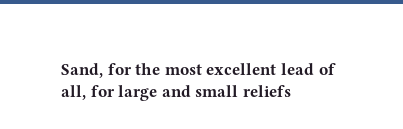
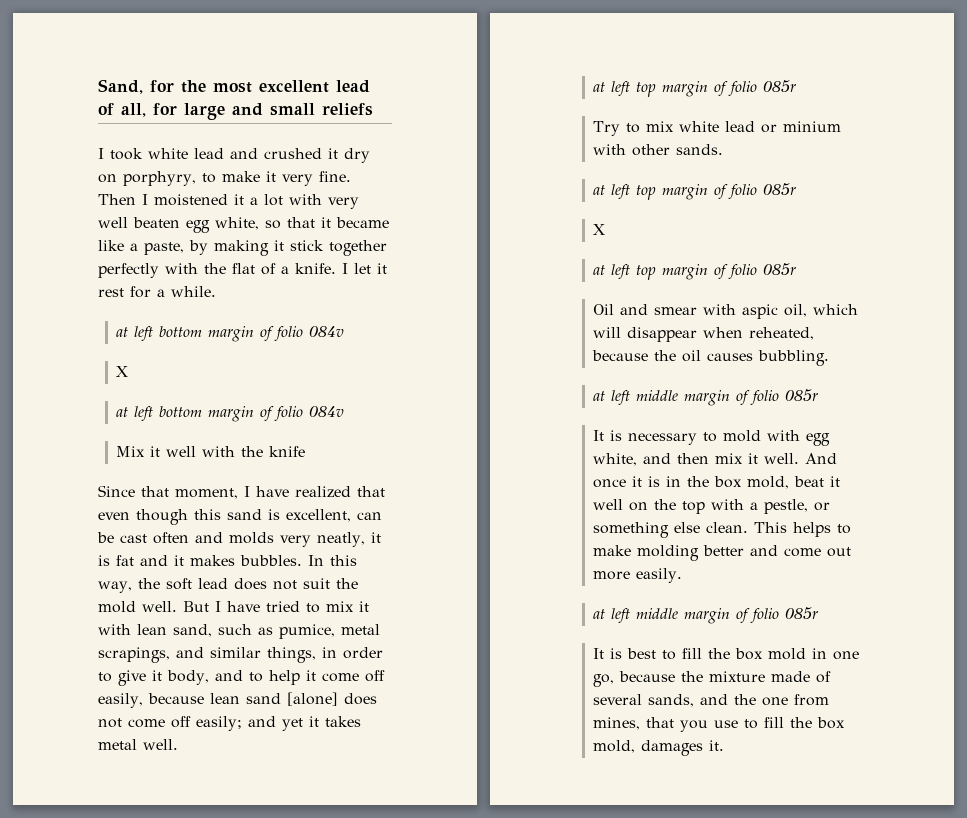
(291, 91) none -> [98,148,370,163] [98,171,351,186] [98,194,359,209] [98,217,389,233] [98,240,387,256] [98,263,387,278] [98,286,216,298] [116,326,345,342] [116,366,129,377] [116,406,345,422] [116,446,306,457] [98,485,385,499] [98,509,382,525] [97,532,381,547] [98,555,357,566] [98,578,358,593] [98,601,369,613] [98,624,380,639] [98,647,383,663] [98,670,385,686] [98,692,377,708] [98,716,361,731] [98,739,178,750] [593,80,797,97] [593,121,842,136] [593,144,724,156] [593,183,797,200] [593,224,606,235] [593,263,797,280] [593,304,859,319] [593,327,815,342] [592,350,830,366] [593,389,819,406] [593,430,831,446] [593,453,838,466] [593,476,841,489] [593,499,831,514] [593,522,852,538] [593,545,852,561] [593,568,683,583] [593,607,819,624] [593,648,860,660] [593,671,832,687] [593,694,830,707] [593,717,846,732] [593,740,725,756] // I took white lead and crushed it dry on porphyry, to make it very fine. Then I moistened it a lot with very well beaten egg white, so that it became like a paste, by making it stick together perfectly with the flat of a knife. I let it rest for a while. // at left bottom margin of folio 084v // X // at left bottom margin of folio 084v // Mix it well with the knife // Since that moment, I have realized that even though this sand is excellent, can be cast often and molds very neatly, it is fat and it makes bubbles. In this way, the soft lead does not suit the mold well. But I have tried to mix it with lean sand, such as pumice, metal scrapings, and similar things, in order to give it body, and to help it come off easily, because lean sand [alone] does not come off easily; and yet it takes metal well. // at left top margin of folio 085r // Try to mix white lead or minium with other sands. // at left top margin of folio 085r // X // at left top margin of folio 085r // Oil and smear with aspic oil, which will disappear when reheated, because the oil causes bubbling. // at left middle margin of folio 085r // It is necessary to mold with egg white, and then mix it well. And once it is in the box mold, beat it well on the top with a pestle, or something else clean. This helps to make molding better and come out more easily. // at left middle margin of folio 085r // It is best to fill the box mold in one go, because the mixture made of several sands, and the one from mines, that you use to fill the box mold, damages it.

